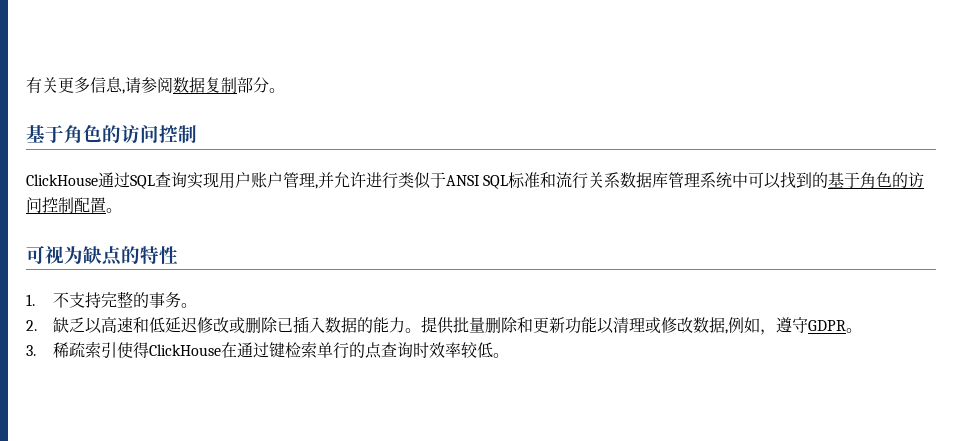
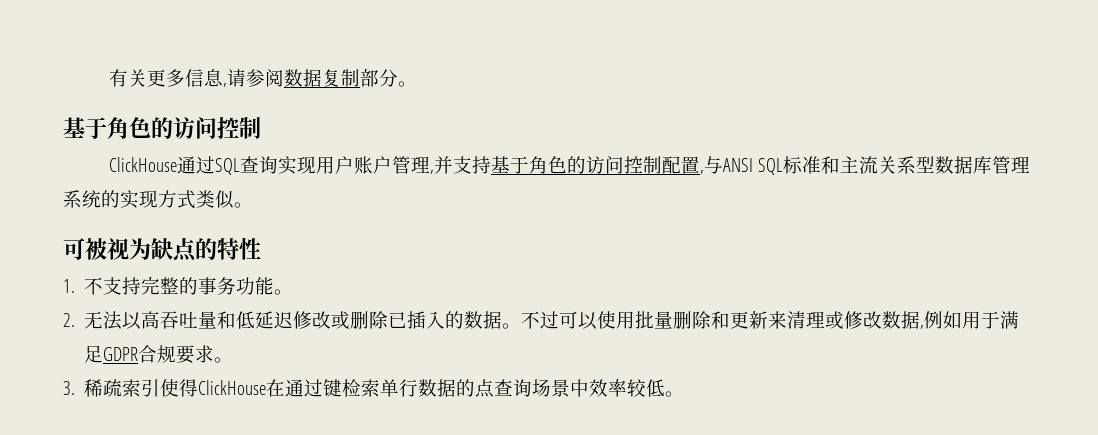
[334,172,829,189] 允许进行类似于ANSI SQL标准和流行关系数据库管理系统中可以找到的 -> [452,156,491,174] 支持
(106, 205) none -> [699,156,1030,175] [63,190,234,209] ,与ANSI SQL标准和主流关系型数据库管理系统的实现方式类似
(45, 254) none -> [85,238,107,260] 被
(182, 300) none -> [236,277,275,295] 功能
[53,316,134,334] 缺乏以高速 -> [84,311,218,330] 无法以高吞吐量
[325,316,455,334] 数据的能力。提供 -> [445,311,636,330] 的数据。不过可以使用
[565,317,615,334] 功能以 -> [768,311,788,329] 来
[760,317,847,335] ，遵守GDPR -> [962,311,1020,329] [84,345,215,364] 用于满足GDPR合规要求
(350, 350) none -> [418,379,457,397] 数据
[413,342,430,358] 时 -> [532,379,590,397] 场景中

